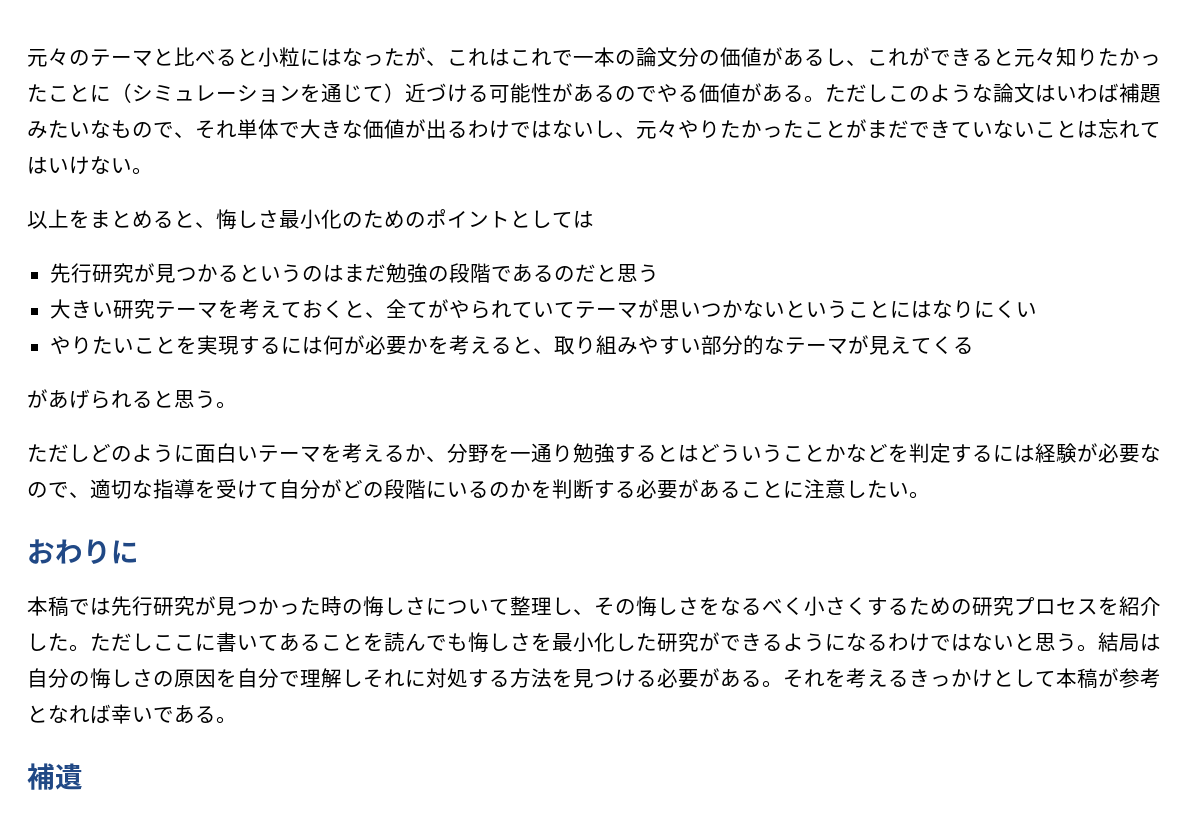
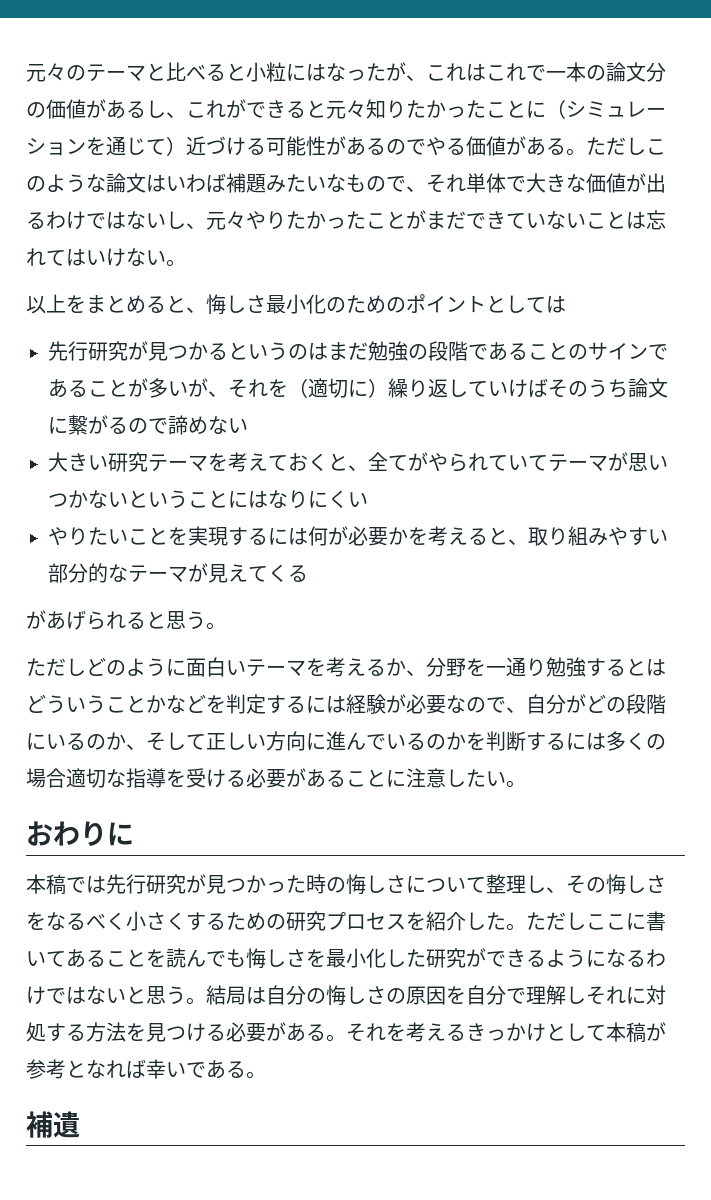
[553,264,659,282] のだと思う -> [528,342,668,360] [48,378,668,398] [48,415,248,435] ことのサインであることが多いが、それを（適切に）繰り返していけばそのうち論文に繋がるので諦めない
[90,479,279,499] 適切な指導を受けて -> (526, 710) none
[531,479,615,499] を判断す -> [126,731,666,751] [26,768,226,788] 、そして正しい方向に進んでいるのかを判断するには多くの場合適切な指導を受け

